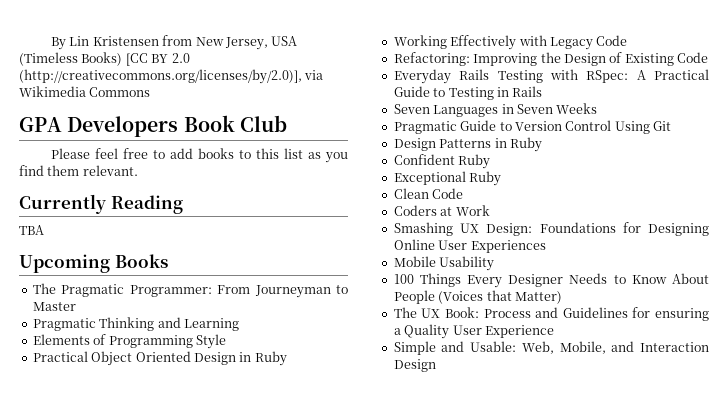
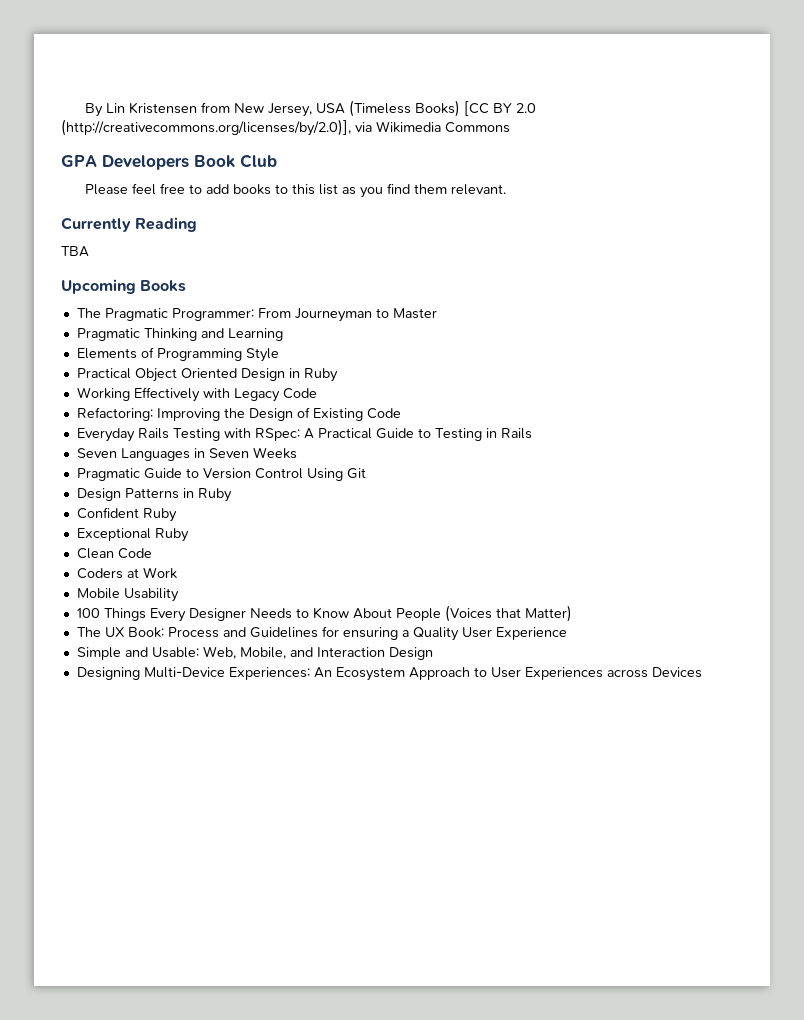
[393,222,709,236] [393,239,546,253] // Smashing UX Design: Foundations for Designing Online User Experiences -> (177, 573) none
(436, 365) none -> [76,667,702,681] // Designing Multi-Device Experiences: An Ecosystem Approach to User Experiences across Devices

